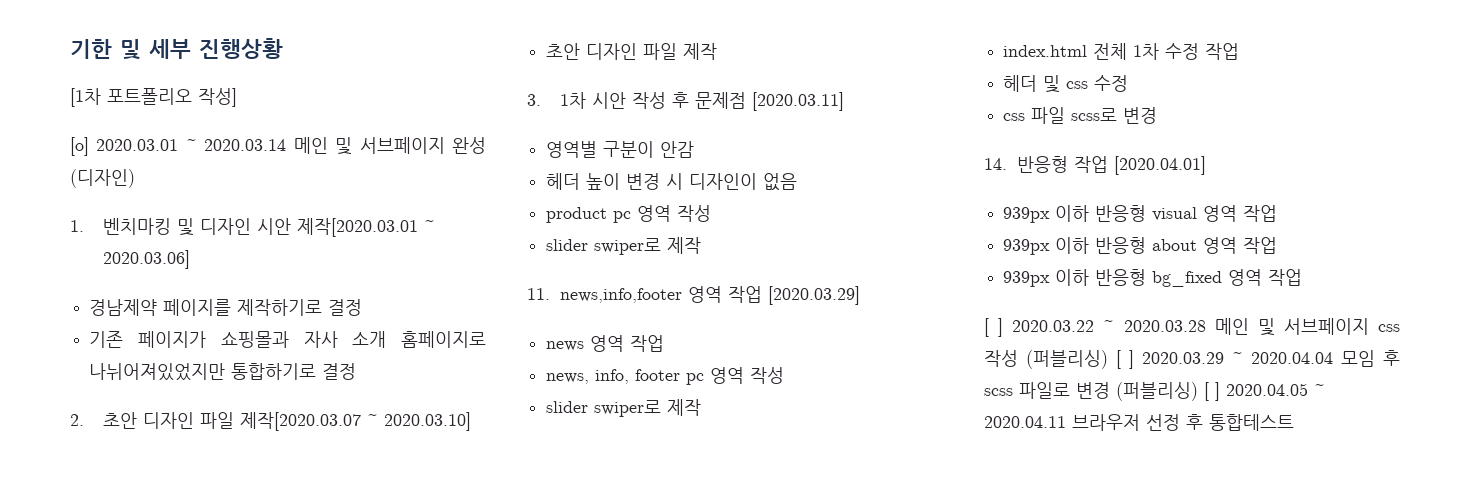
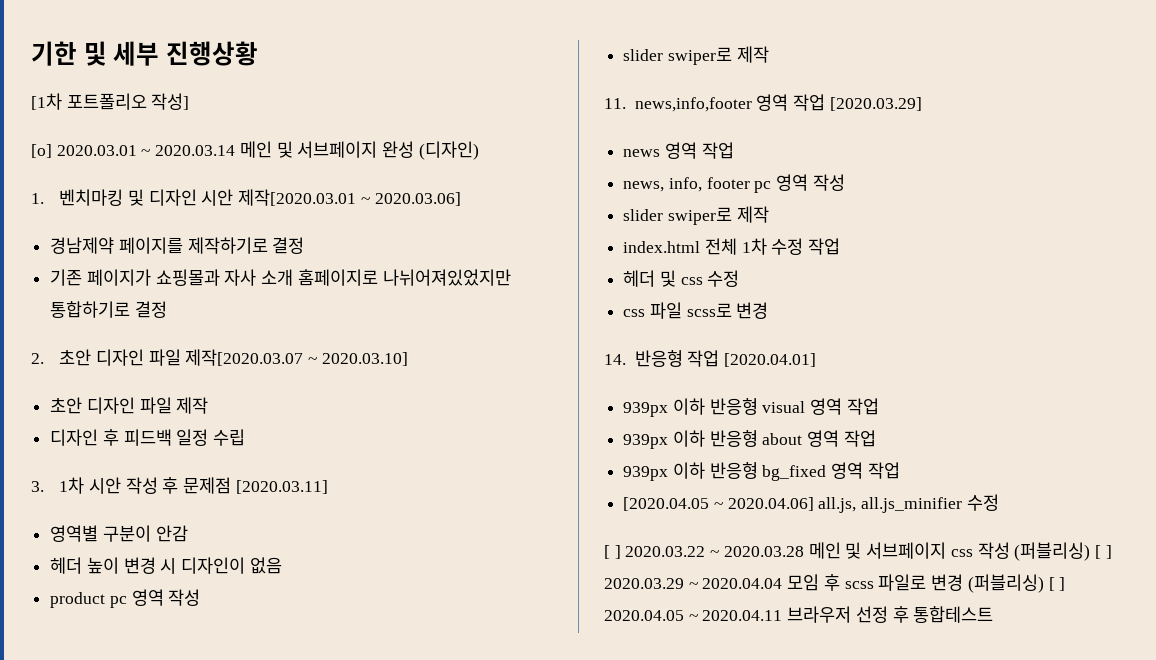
(718, 51) none -> [50,429,246,446] // 디자인 후 피드백 일정 수립
(1303, 277) none -> [623,494,999,513] // [2020.04.05 ~ 2020.04.06] all.js, all.js_minifier 수정

